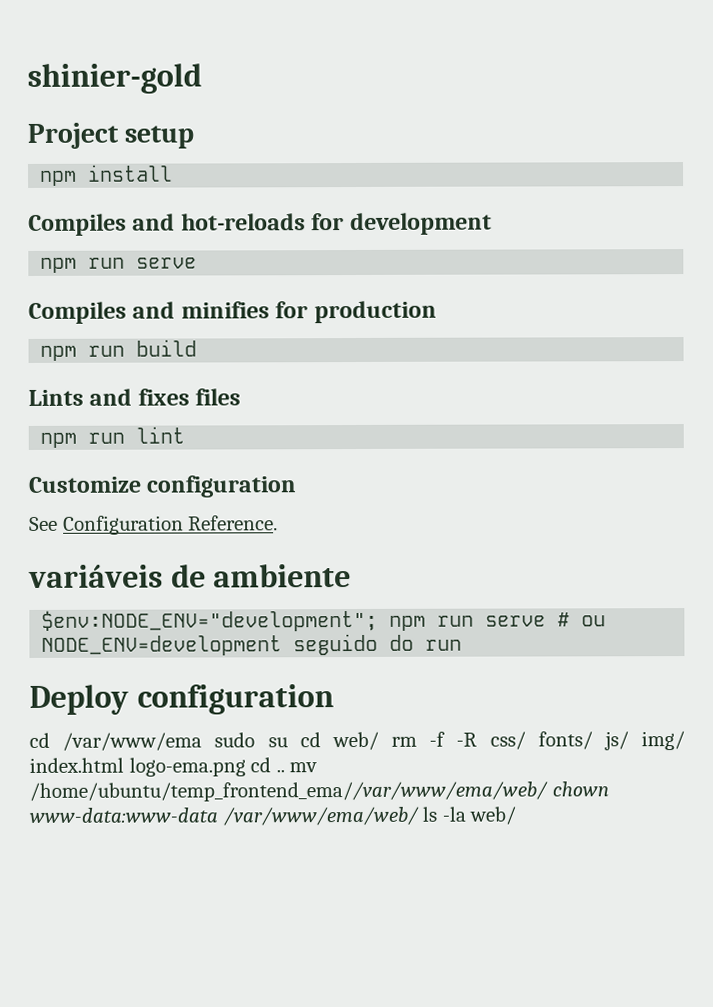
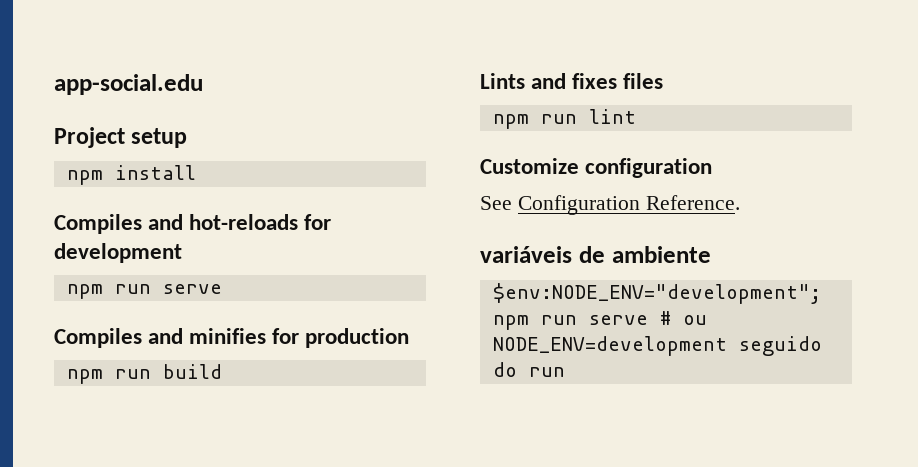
[27,63,202,94] shinier-gold -> [54,74,203,95] app-social.edu
[29,684,334,715] [29,731,686,751] [29,757,318,777] [29,781,609,802] [29,806,517,826] // Deploy configuration // cd /var/www/ema sudo su cd web/ rm -f -R css/ fonts/ js/ img/ index.html logo-ema.png cd .. mv /home/ubuntu/temp_frontend_ema//var/www/ema/web/ chown www-data:www-data /var/www/ema/web/ ls -la web/ -> (565, 372) none

